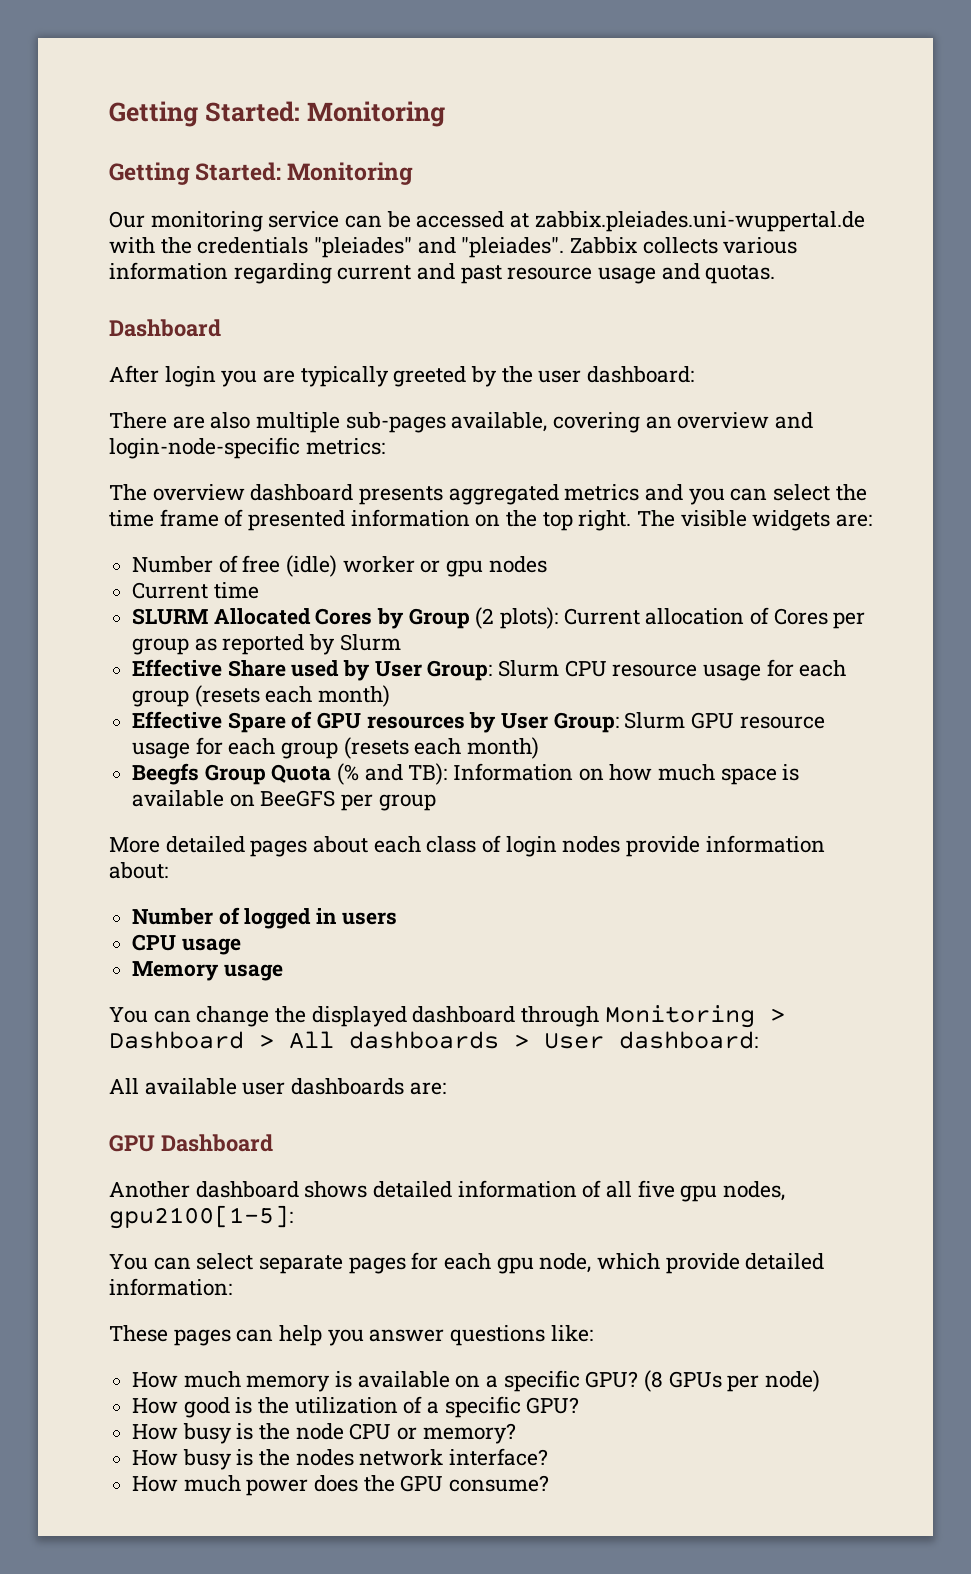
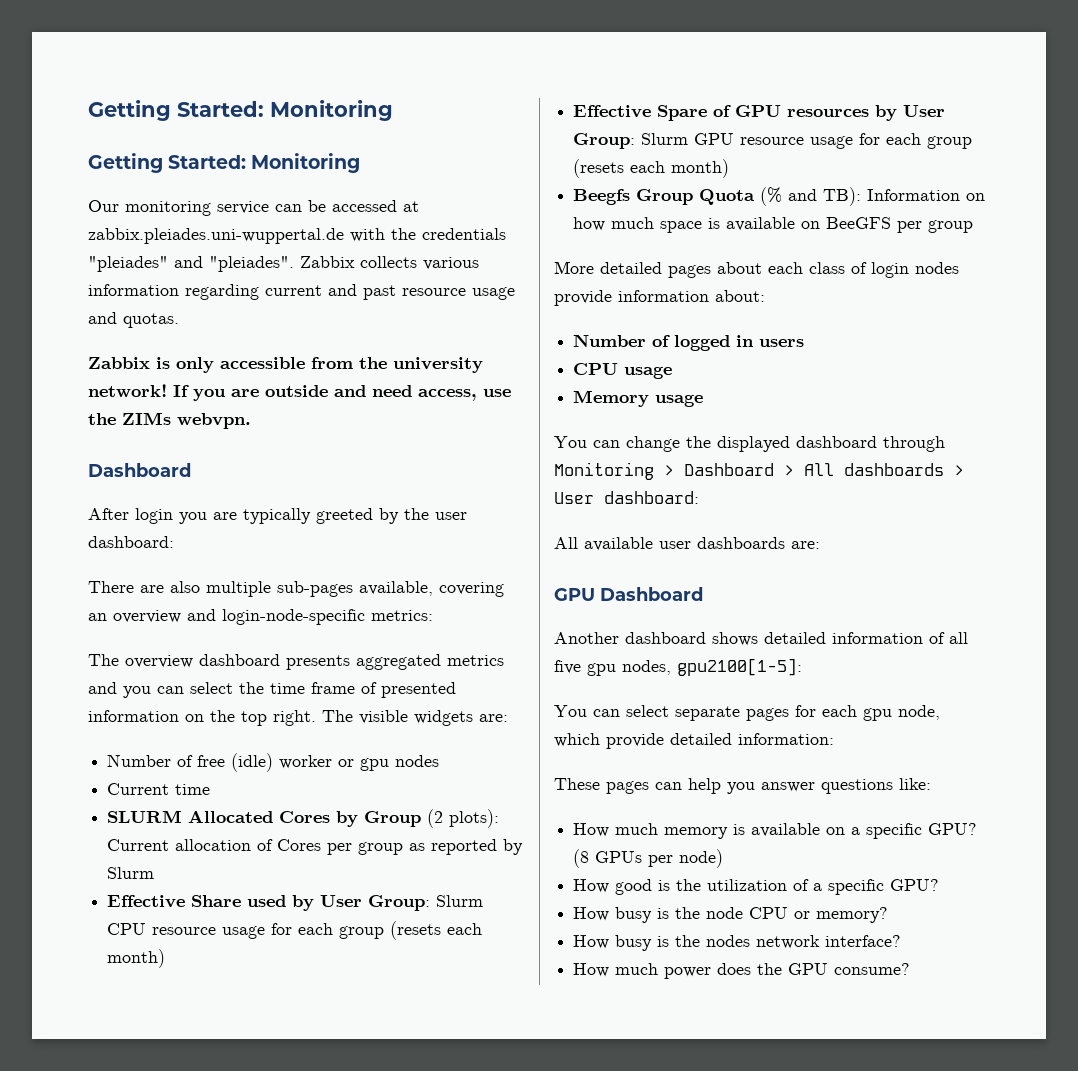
(776, 274) none -> [88,357,483,373] [88,384,511,401] [88,412,251,429] // Zabbix is only accessible from the university network! If you are outside and need access, use the ZIMs webvpn.

